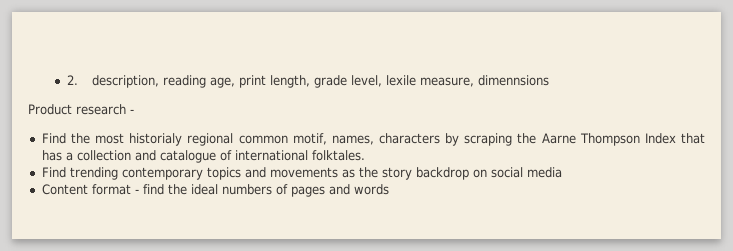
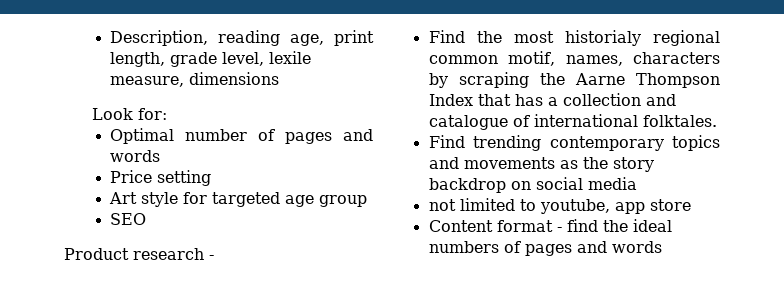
[66,75,159,88] 2. description, -> [109,30,208,46] Description,
[477,75,549,86] dimennsions -> [188,72,279,85] [92,108,168,120] [109,128,373,144] [109,150,160,162] [109,170,211,186] [108,192,367,207] [109,213,146,225] dimensions // Look for: // Optimal number of pages and words // Price setting // Art style for targeted age group // SEO
(562, 172) none -> [428,198,691,214] // not limited to youtube, app store

